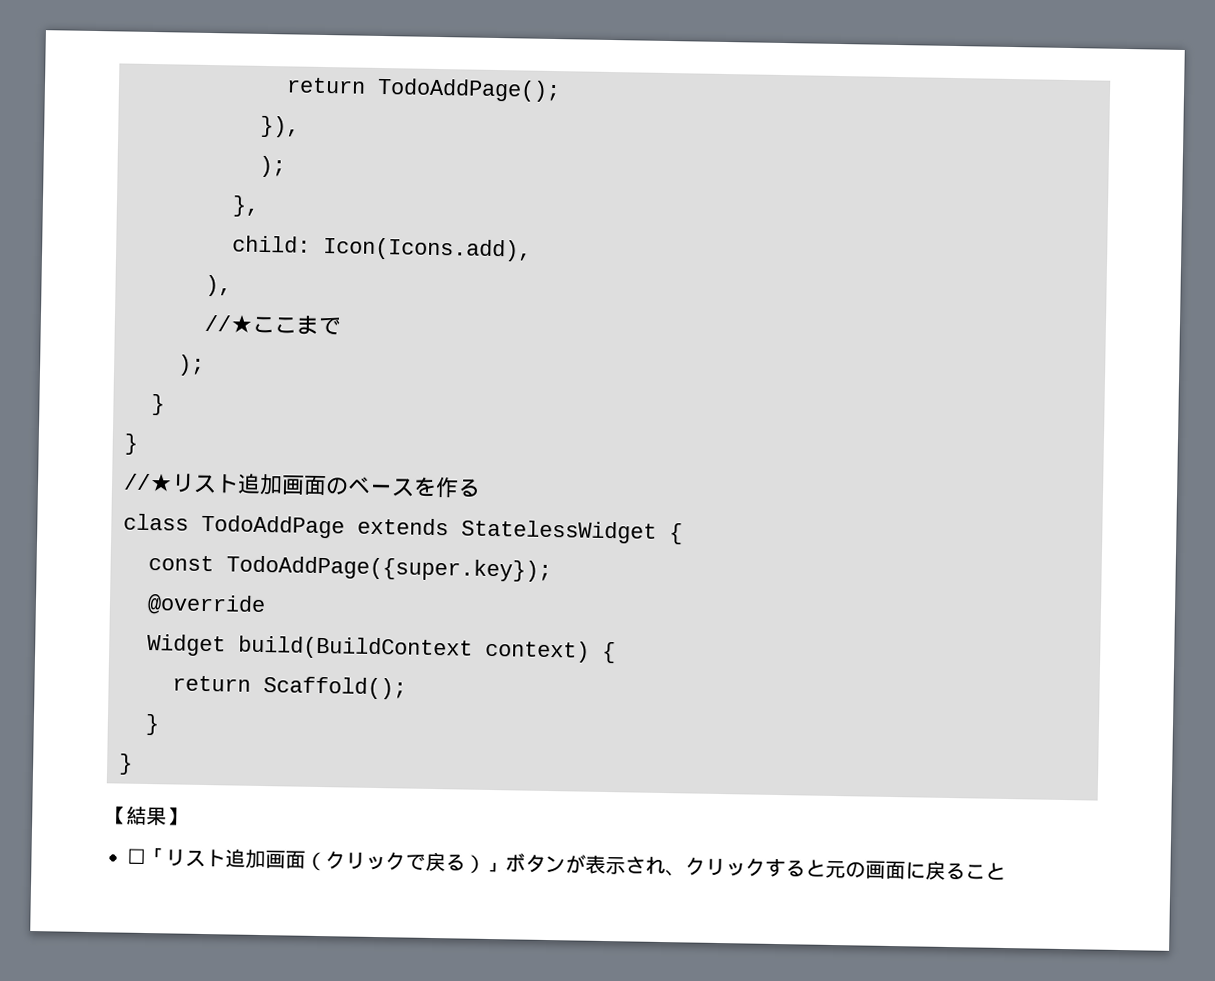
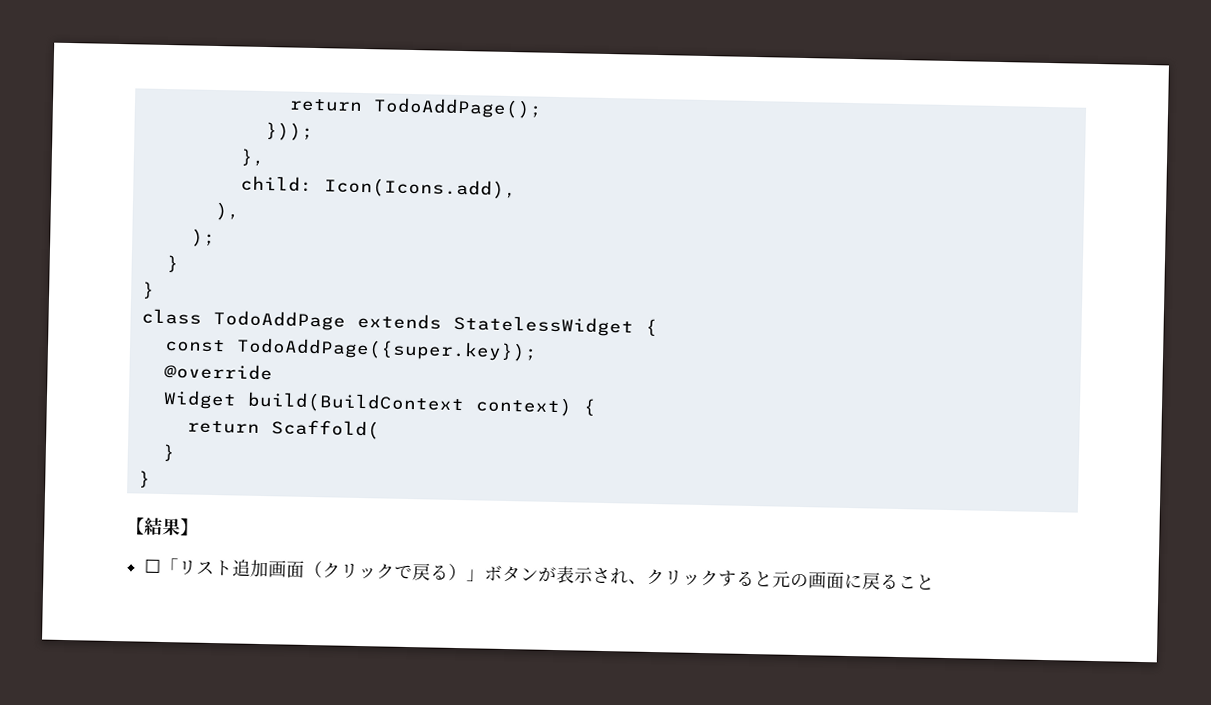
[260,115,300,138] [259,155,286,178] }), // ); -> [264,121,314,141] }));
[204,313,341,336] // //★ここまで -> (240, 211) none
[123,472,481,498] // //★リスト追加画面のベースを作る -> (155, 290) none
[263,676,407,700] Scaffold(); -> [270,419,380,440] Scaffold(

